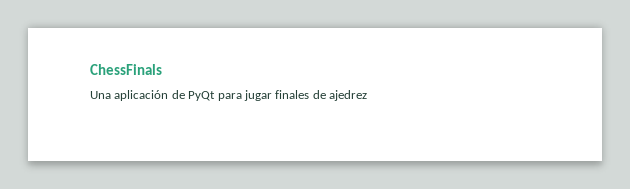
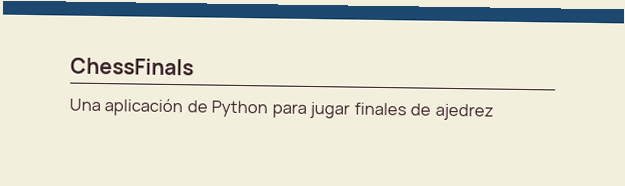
[188,91,216,101] PyQt -> [211,100,269,118] Python

